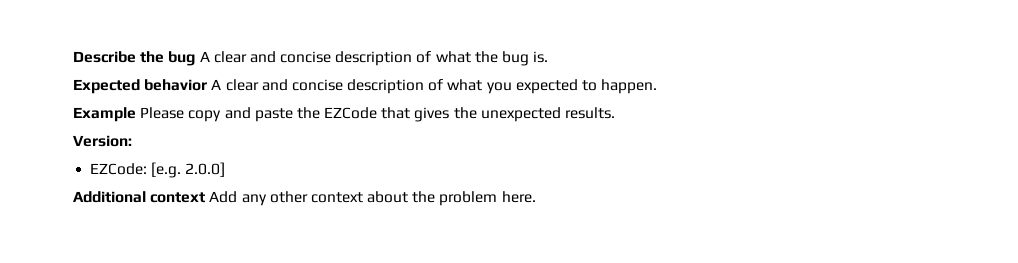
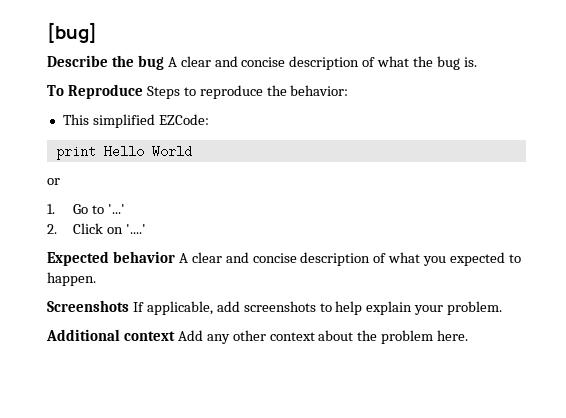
(73, 57) none -> [47,22,97,43] [bug] //
(549, 57) none -> [47,84,349,99] [62,114,209,128] [55,145,192,160] [47,178,60,185] [47,204,125,214] [47,223,146,234] // To Reproduce Steps to reproduce the behavior: // This simplified EZCode: // print Hello World // or // 1. Go to '...' // 2. Click on '....'
[73,107,616,122] [73,135,132,147] [90,162,226,178] Example Please copy and paste the EZCode that gives the unexpected results. // Version: // EZCode: [e.g. 2.0.0] -> [47,300,503,315] Screenshots If applicable, add screenshots to help explain your problem.

